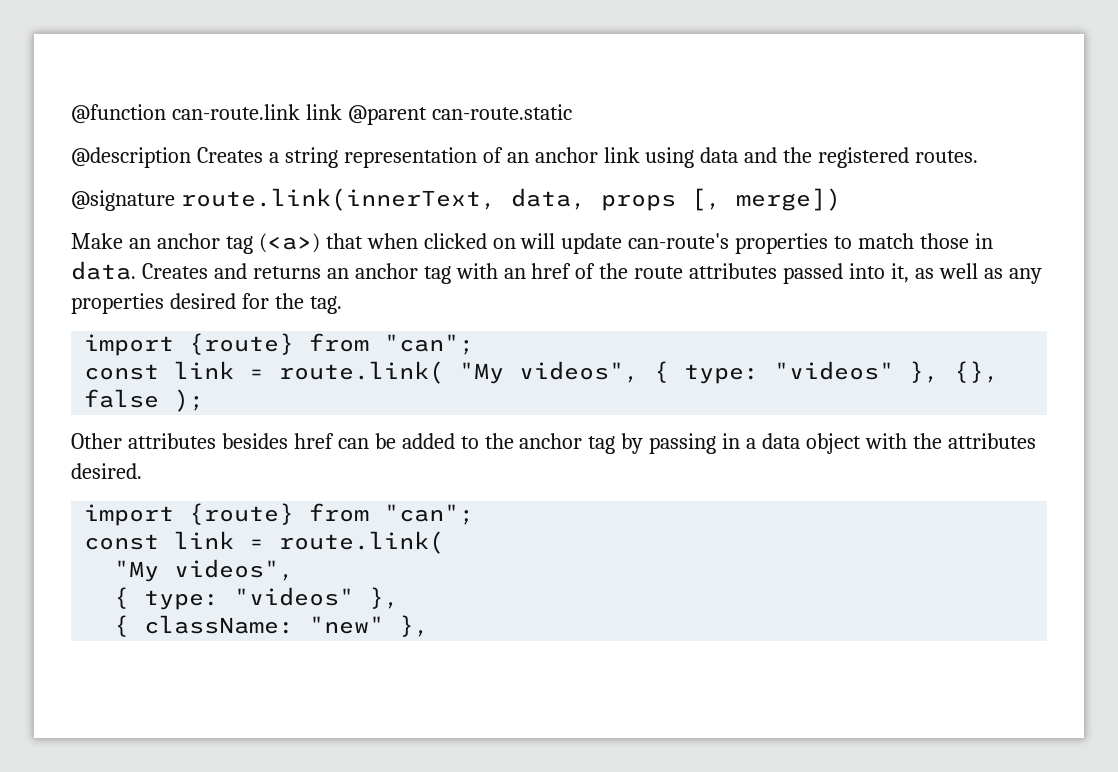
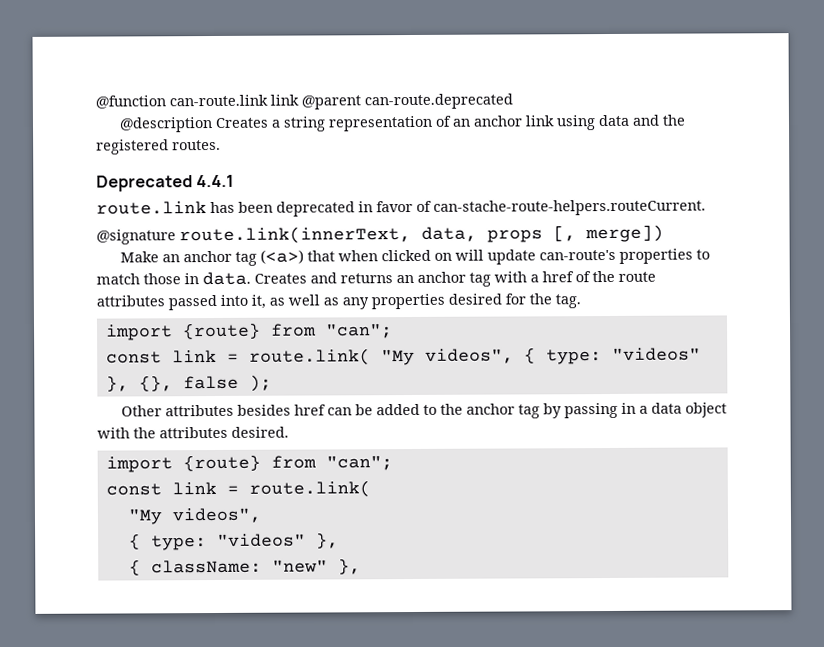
[431,104,572,120] can-route.static -> [364,93,513,110] can-route.deprecated
(979, 156) none -> [96,174,235,192] [96,199,706,217] // Deprecated 4.4.1 // route.link has been deprecated in favor of can-stache-route-helpers.routeCurrent.
[503,268,526,279] an -> [530,274,539,283] a

